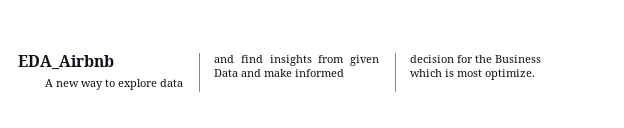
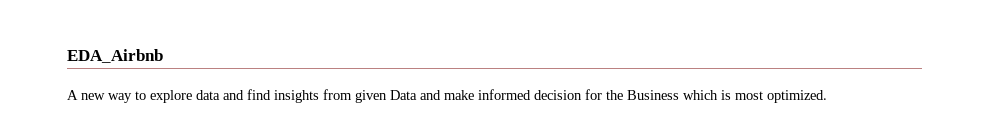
[485,69,535,80] optimize. -> [767,90,827,103] optimized.

